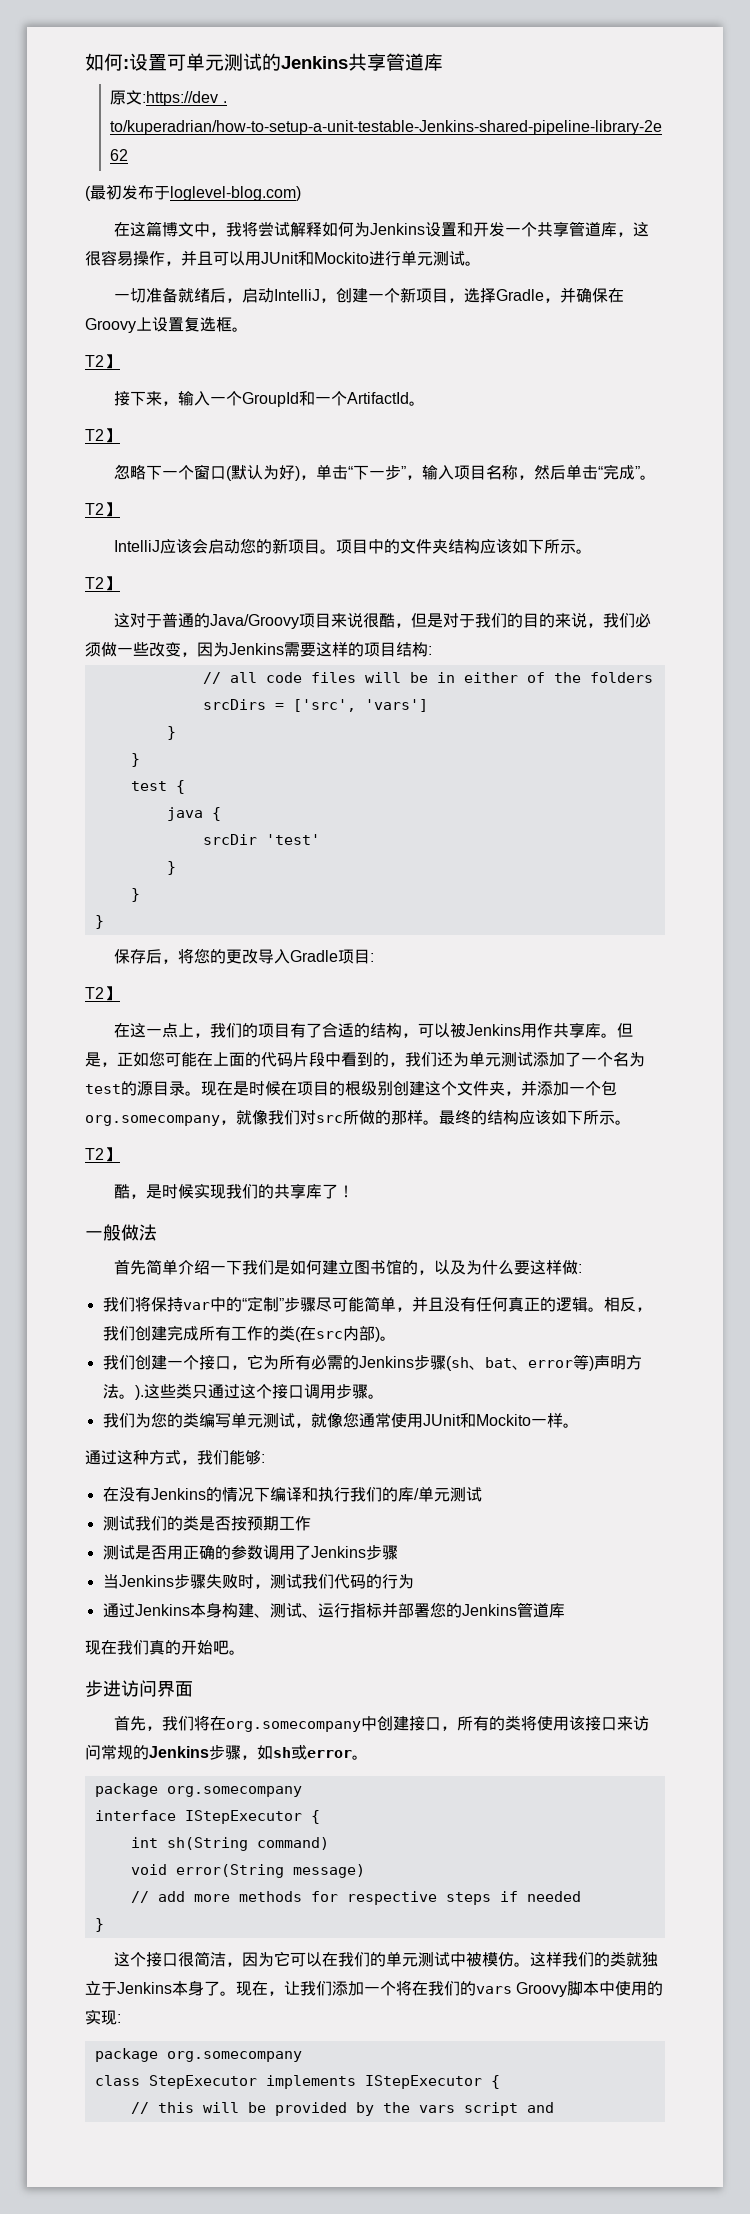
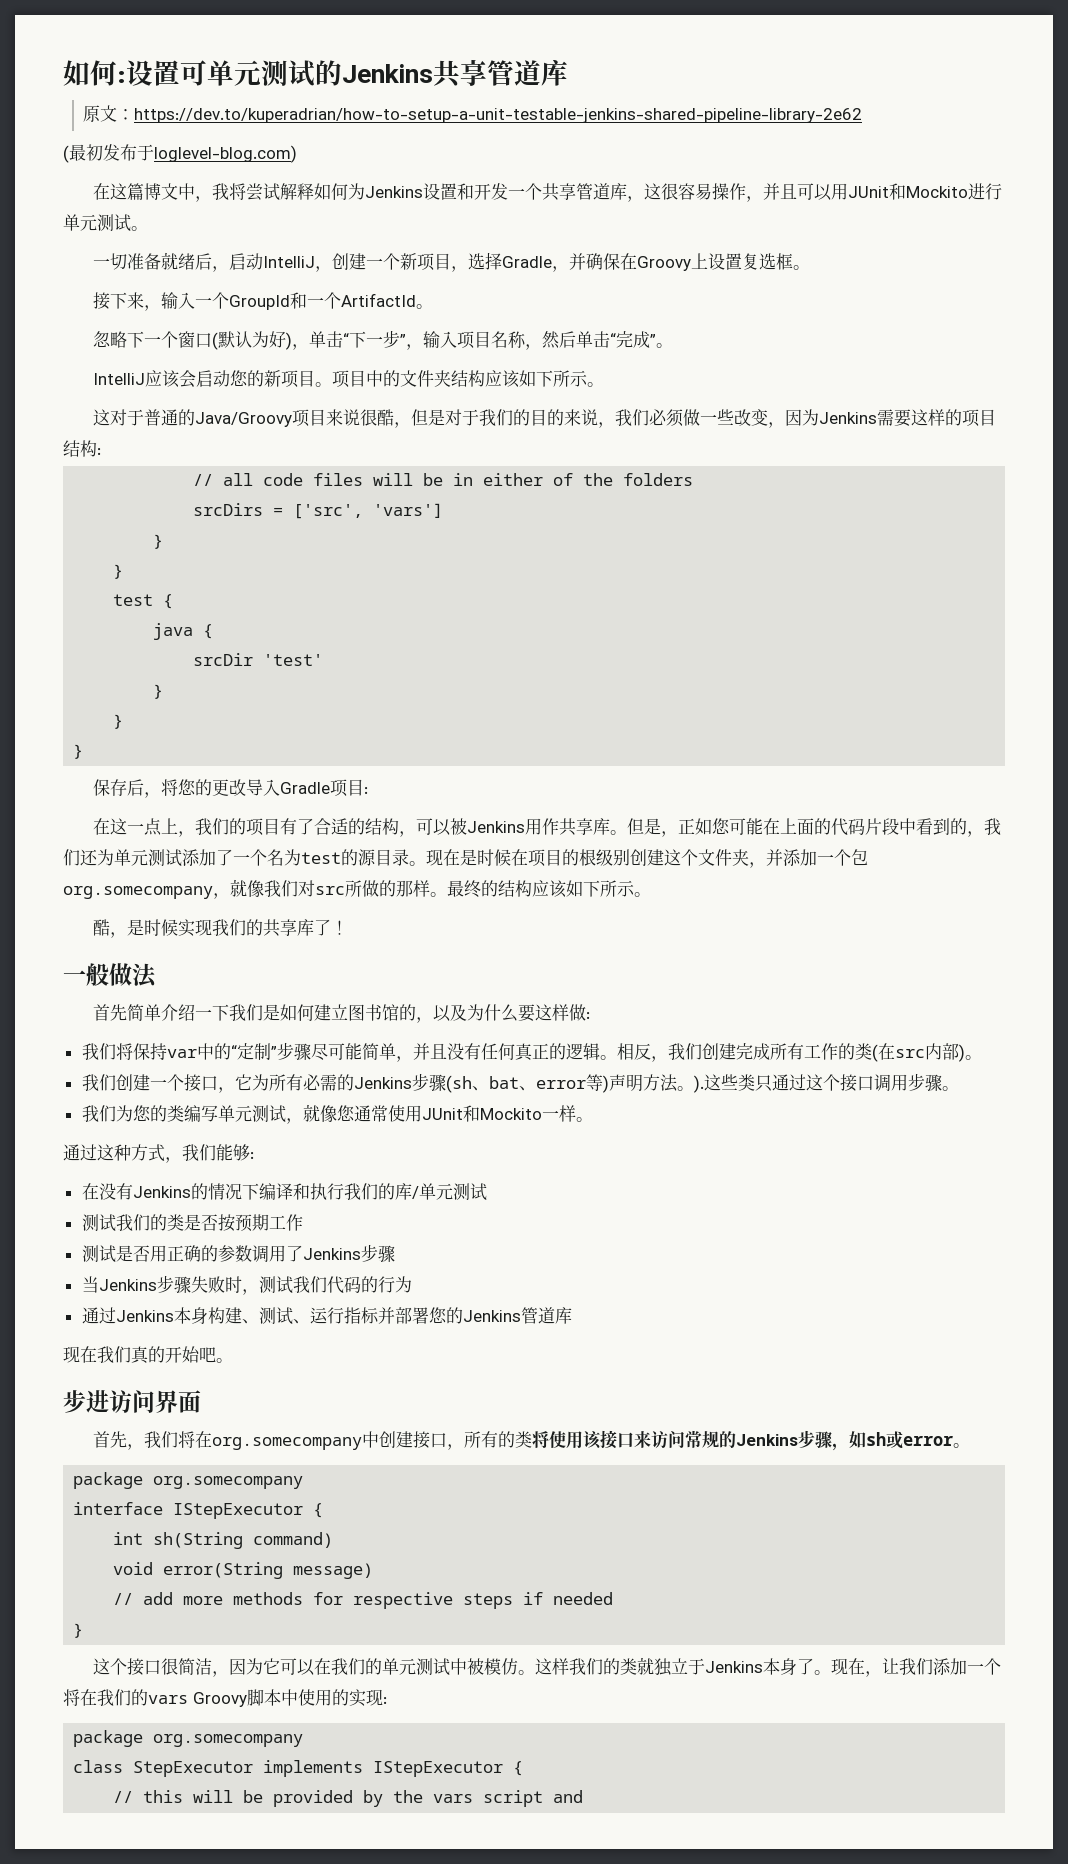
[142,91,227,106] [110,120,663,135] [110,149,129,161] :https://dev . to/kuperadrian/how-to-setup-a-unit-testable-Jenkins-shared-pipeline-library-2e 62 -> [117,108,863,123] ：https://dev.to/kuperadrian/how-to-setup-a-unit-testable-jenkins-shared-pipeline-library-2e62
[85,354,120,369] // T2】 -> (811, 267) none
[85,428,120,443] // T2】 -> (434, 306) none
[85,502,120,517] // T2】 -> (674, 345) none
[85,576,120,591] // T2】 -> (605, 384) none
[85,986,120,1001] // T2】 -> (369, 790) none
[85,1147,120,1162] // T2】 -> (651, 894) none

